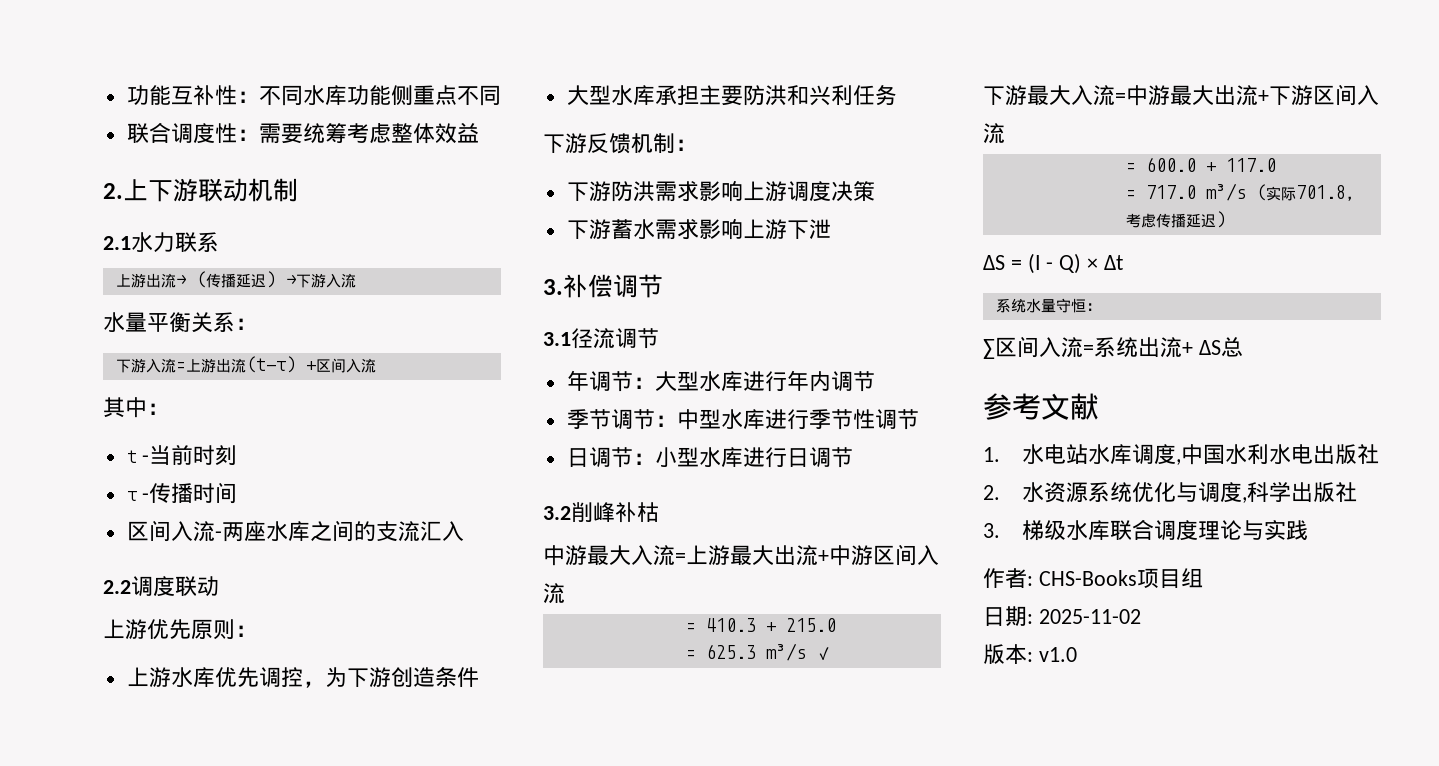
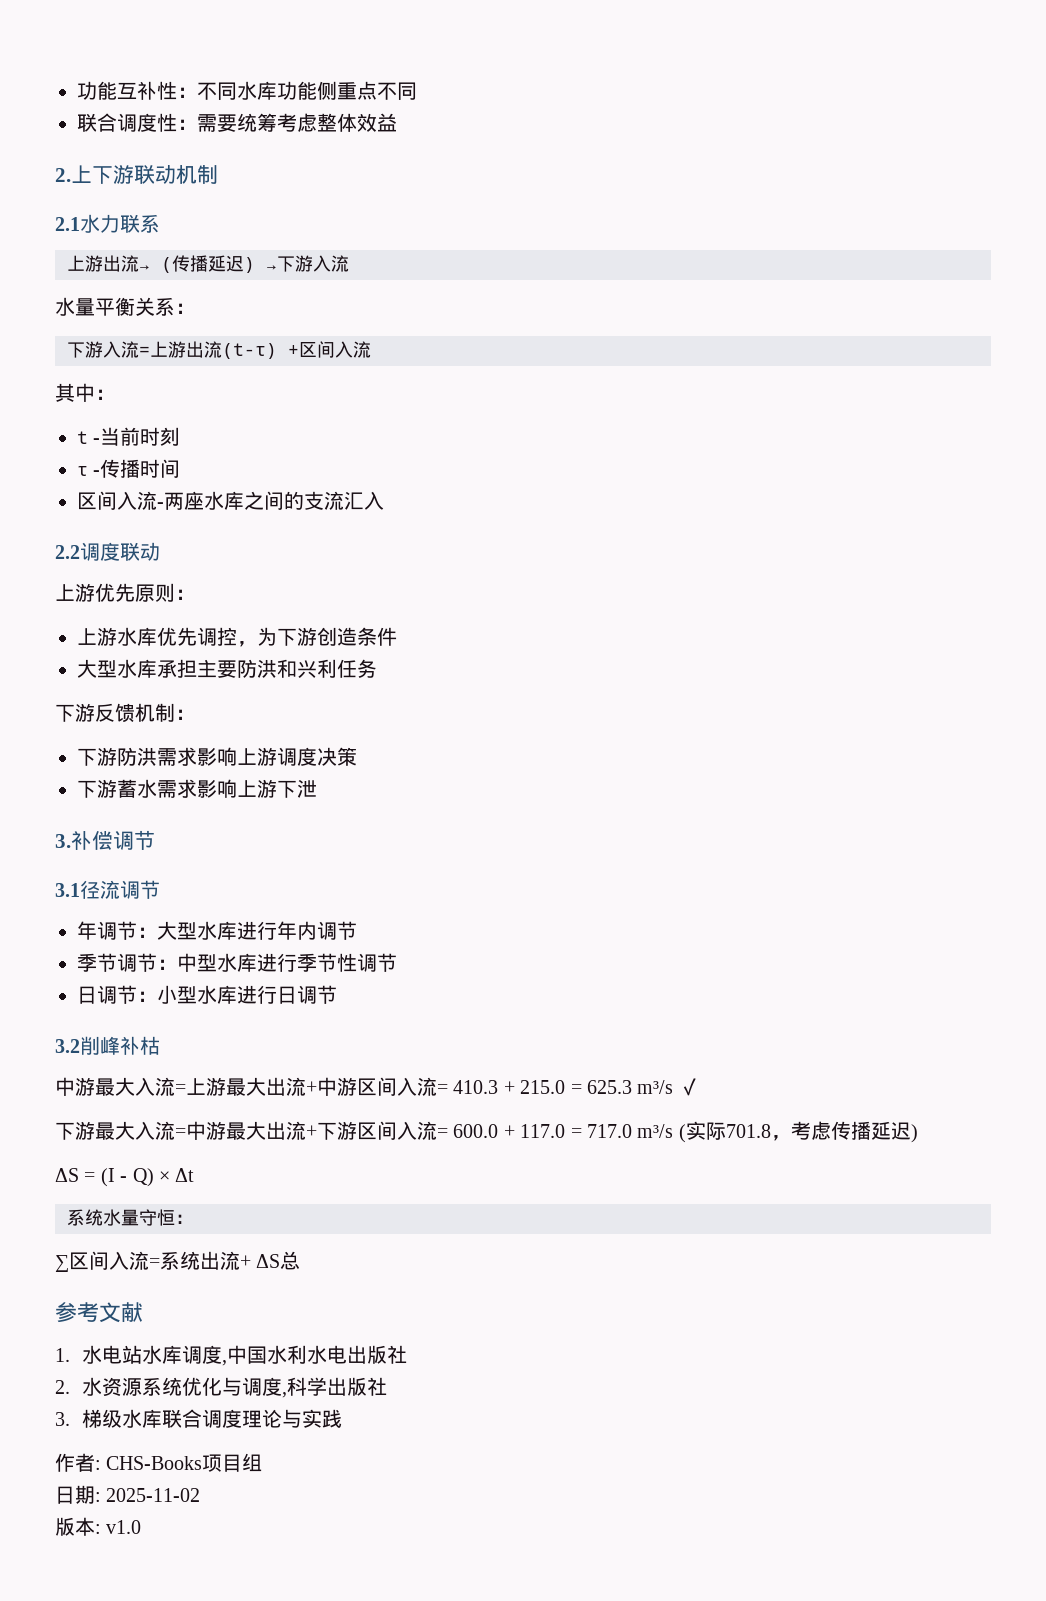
(565, 593) // -> (437, 1086) none
(836, 625) // -> (566, 1087) none
(1005, 133) // -> (437, 1130) none
(1276, 165) // -> (566, 1131) none

